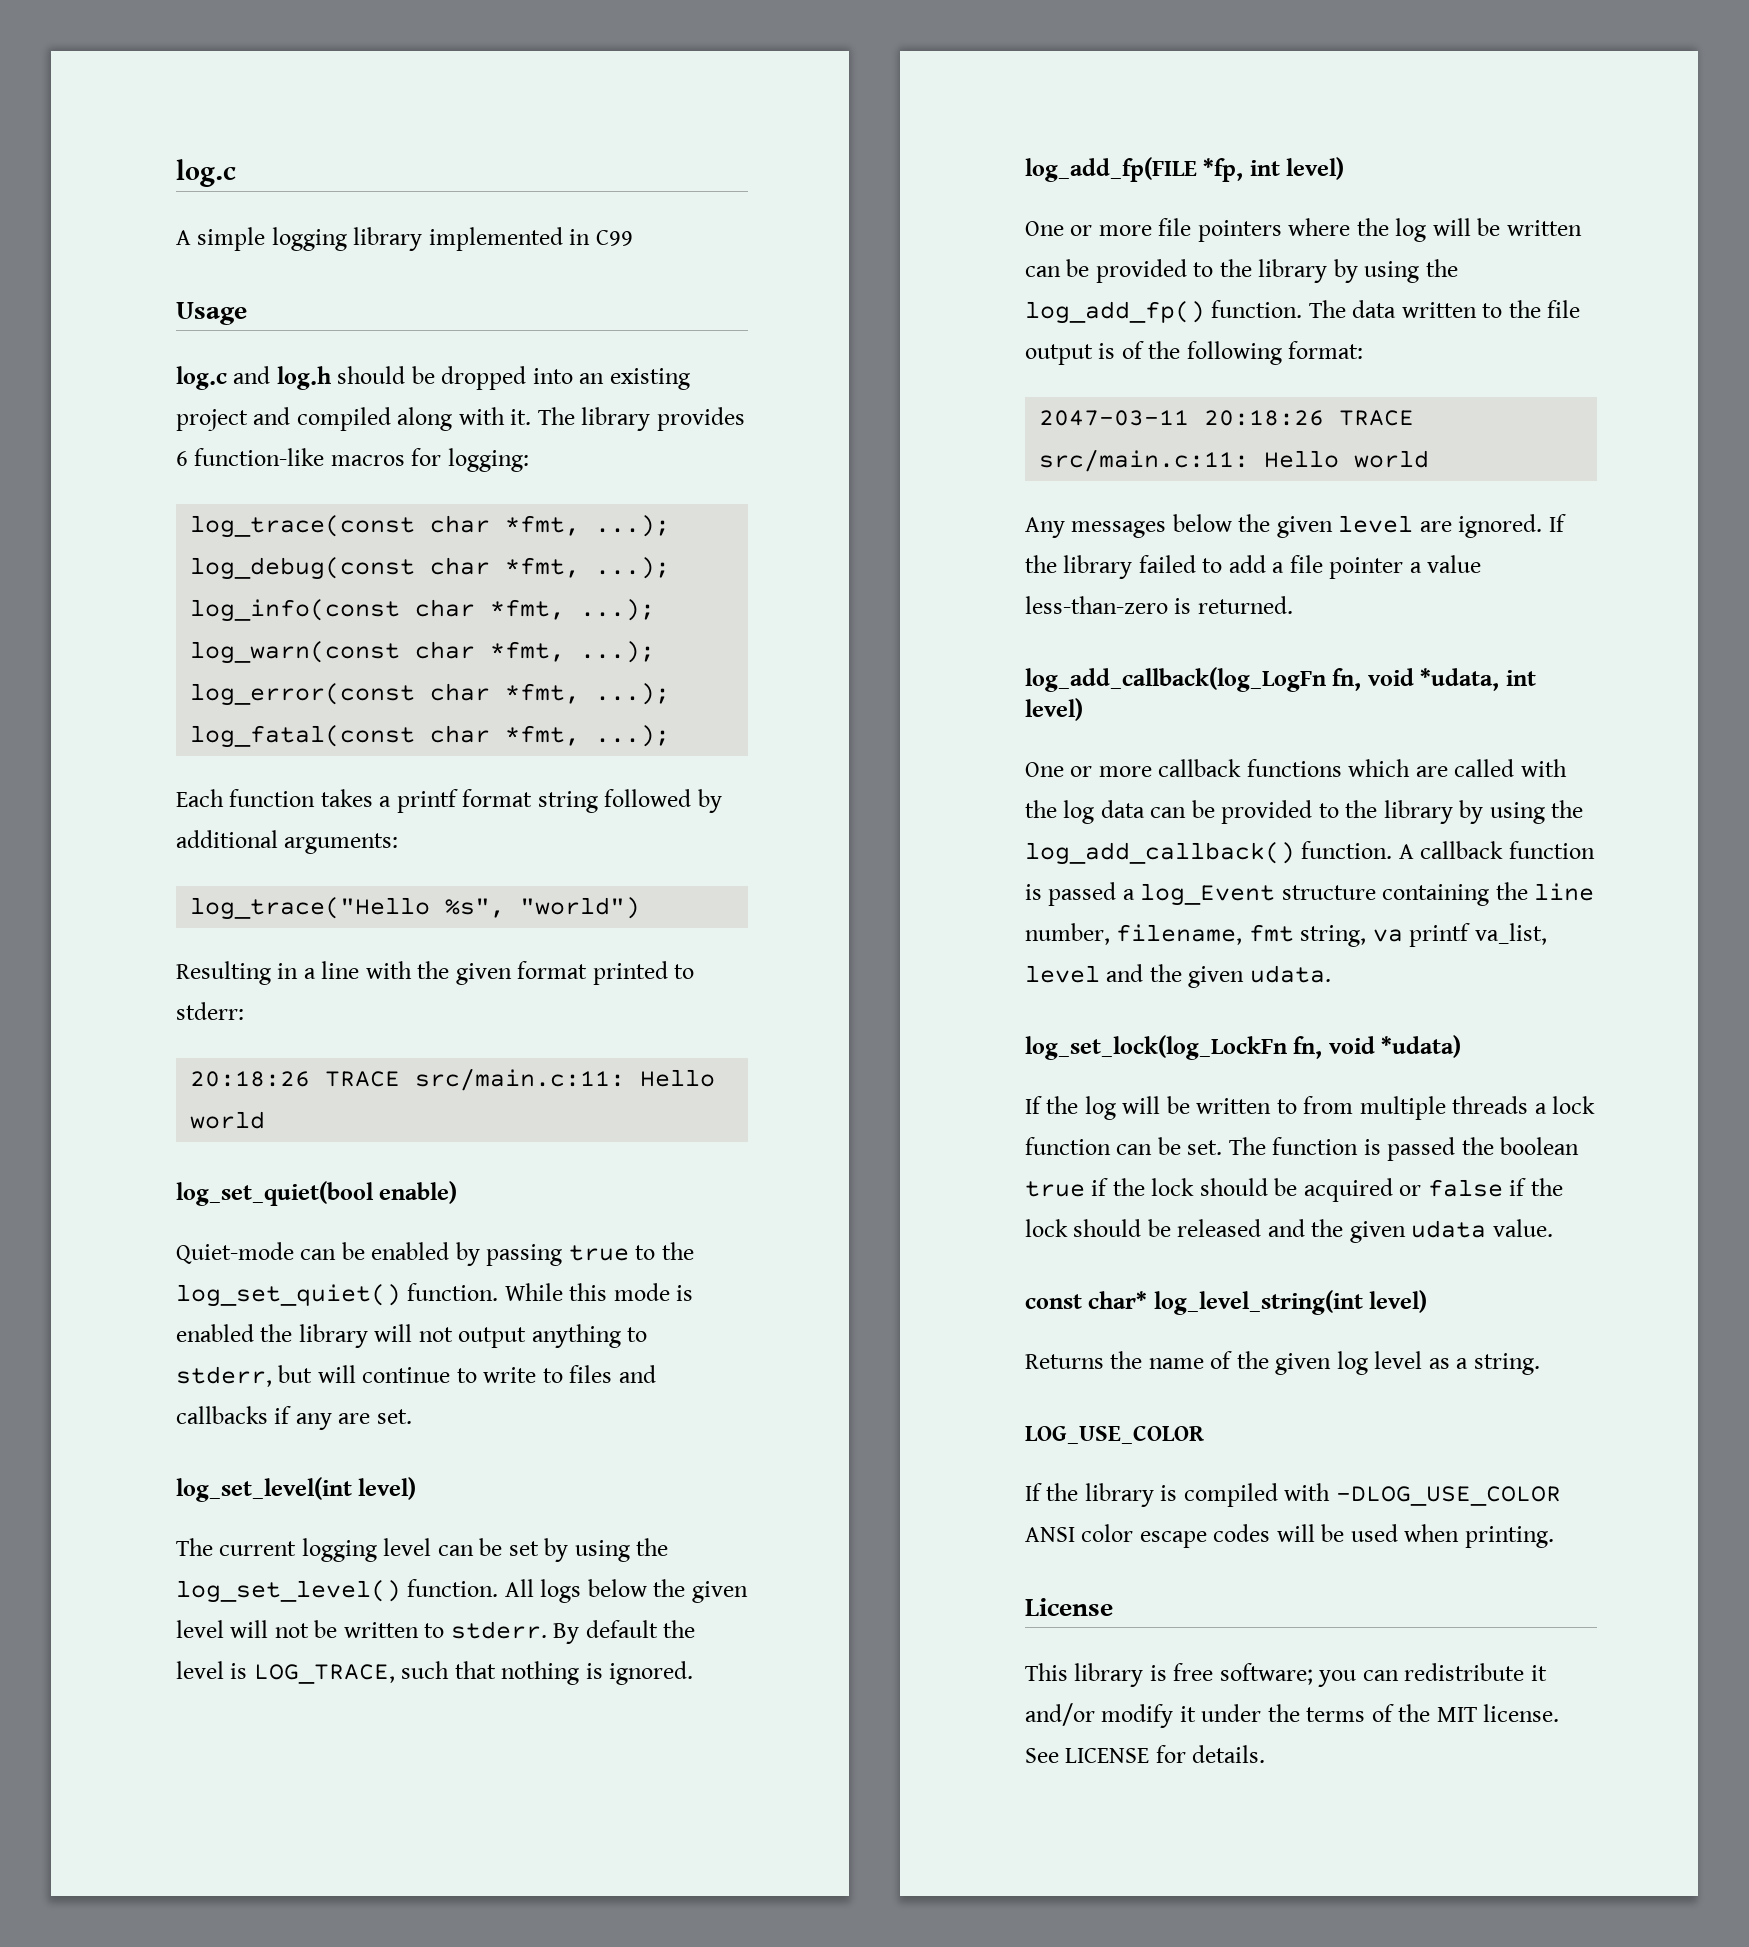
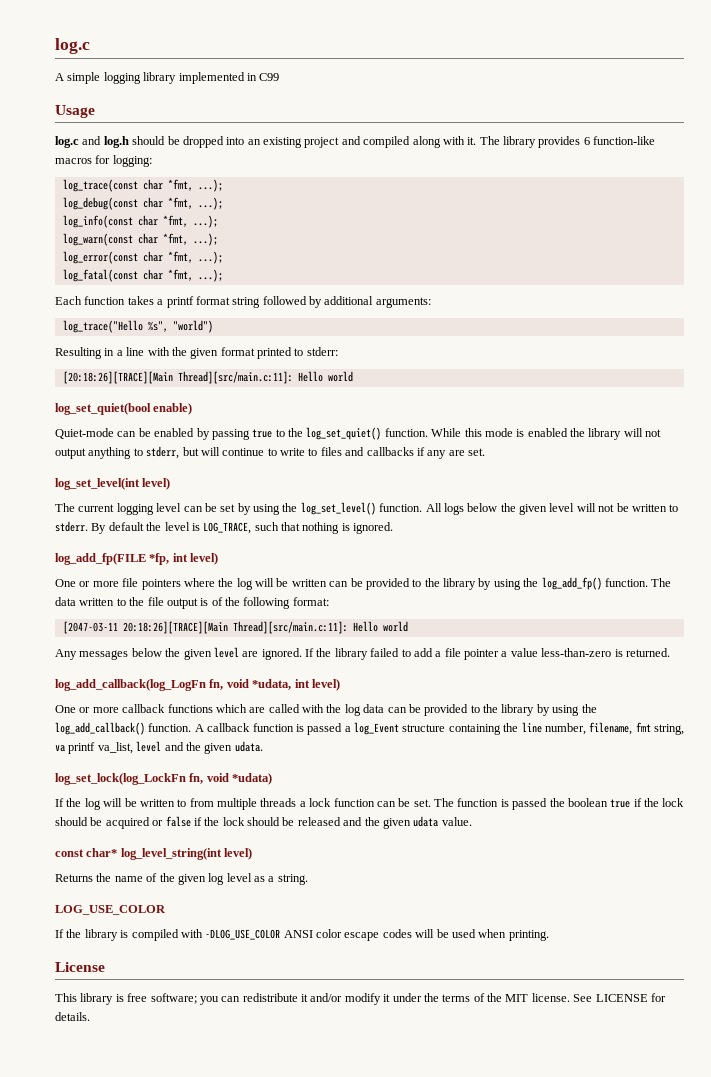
[190,1068,626,1091] 20:18:26 TRACE src/main.c:11: -> [62,371,293,384] [20:18:26][TRACE][Main Thread][src/main.c:11]:
[1039,410,1415,426] [1039,449,1250,472] 2047-03-11 20:18:26 TRACE src/main.c:11: -> [62,621,348,634] [2047-03-11 20:18:26][TRACE][Main Thread][src/main.c:11]:

